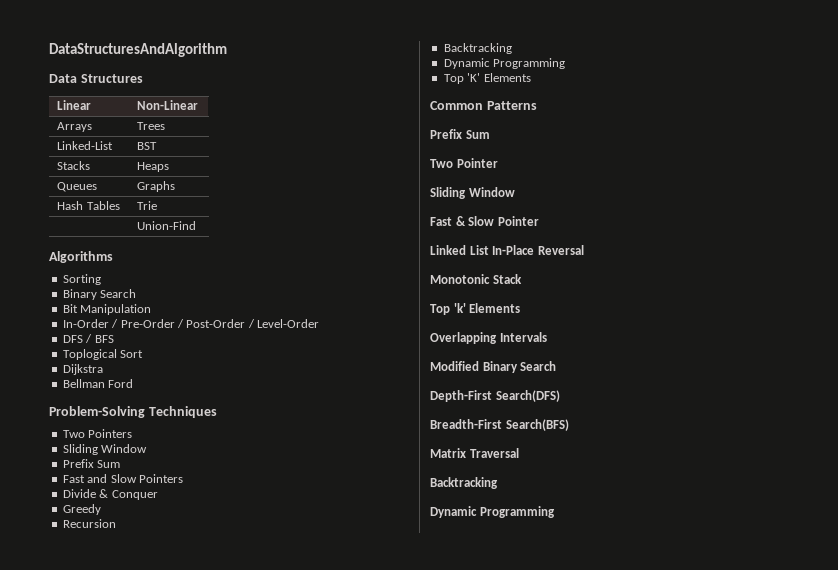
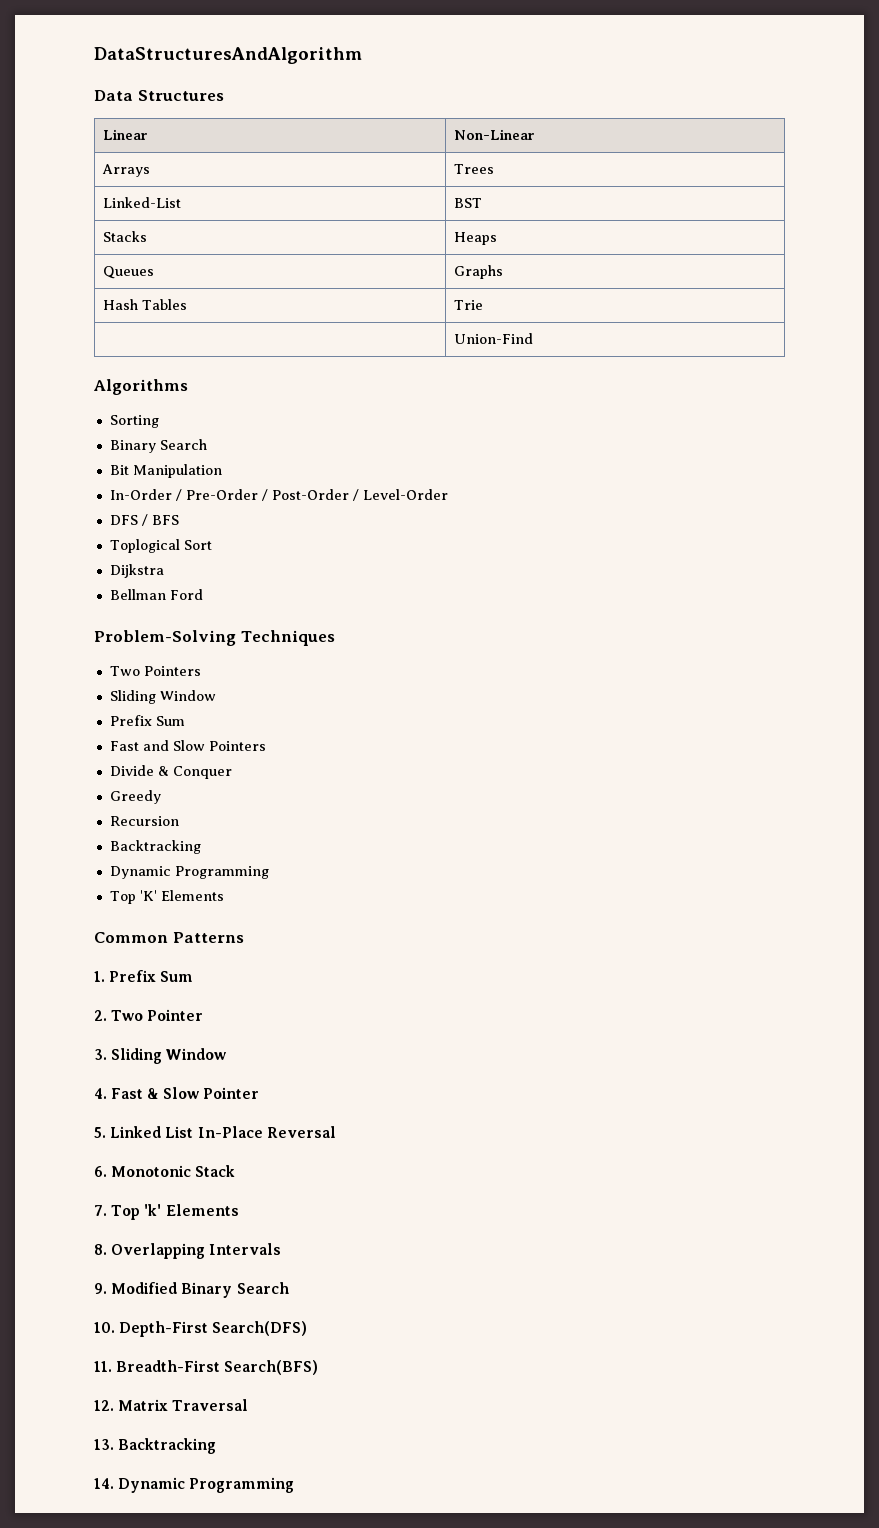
[430,129,490,139] Prefix Sum // -> [94,970,194,982] [94,1010,107,1021] 1. Prefix Sum // 2.
[430,187,515,199] Sliding Window // -> [94,1048,227,1064] [94,1088,107,1099] 3. Sliding Window // 4.
(539, 221) none -> [94,1127,106,1138] 5.
(584, 250) none -> [94,1166,107,1177] 6.
(522, 279) none -> [94,1205,107,1216] 7.
(521, 308) none -> [94,1244,107,1255] 8.
(547, 337) none -> [94,1283,107,1294] 9.
(557, 366) none -> [94,1322,115,1333] 10.
(560, 396) none -> [94,1361,112,1372] 11.
(569, 425) none -> [94,1400,114,1411] 12.
[430,477,498,489] Backtracking // -> [94,1438,217,1454] [94,1478,114,1489] 13. Backtracking // 14.

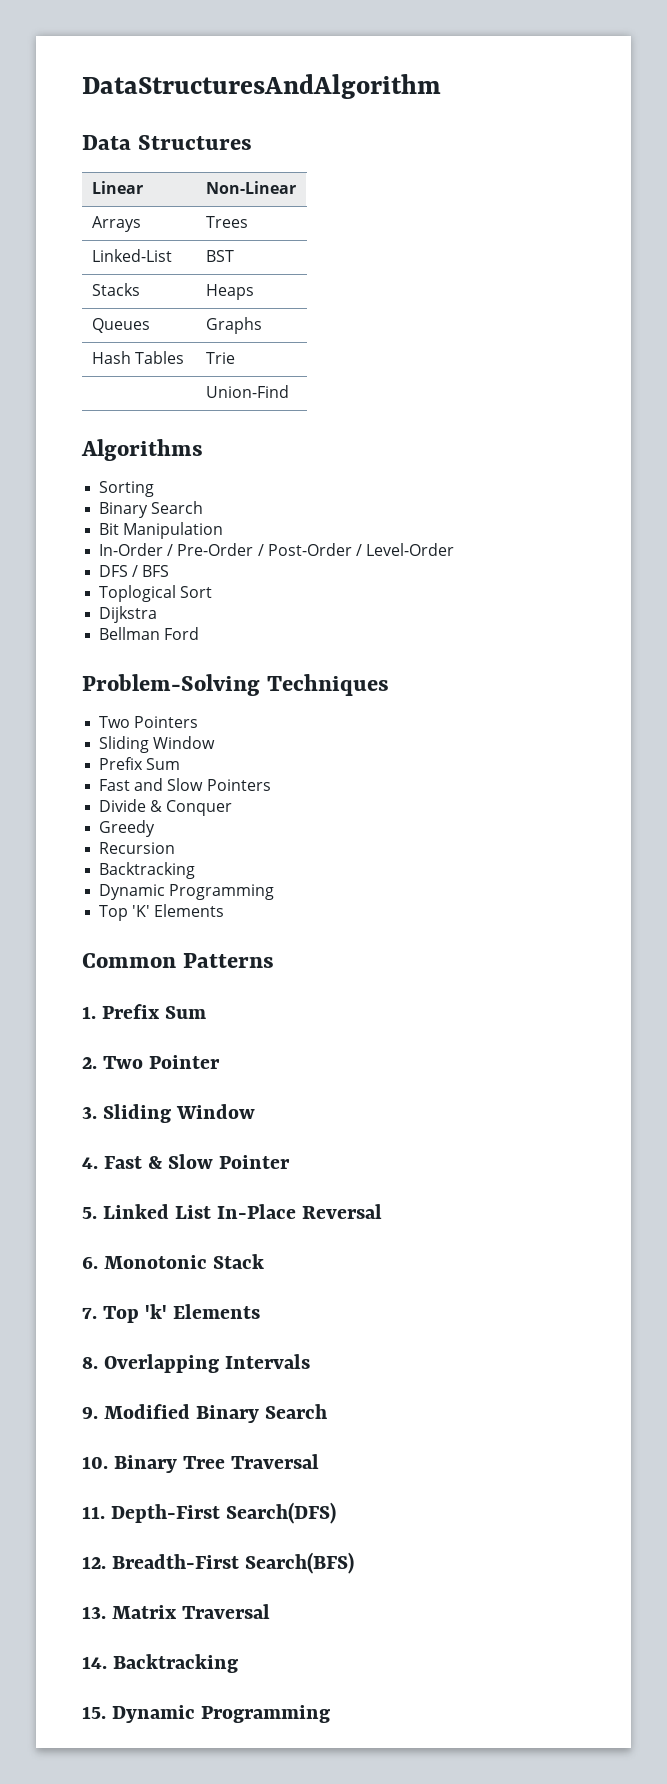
(115, 1327) none -> [114,1454,320,1473] [82,1506,105,1519] Binary Tree Traversal // 11.
[94,1361,112,1372] 11. -> [82,1556,106,1569] 12.
[94,1400,114,1411] 12. -> [82,1606,106,1619] 13.
[94,1438,217,1454] [94,1478,114,1489] 13. Backtracking // 14. -> [82,1654,239,1673] [82,1706,106,1719] 14. Backtracking // 15.

